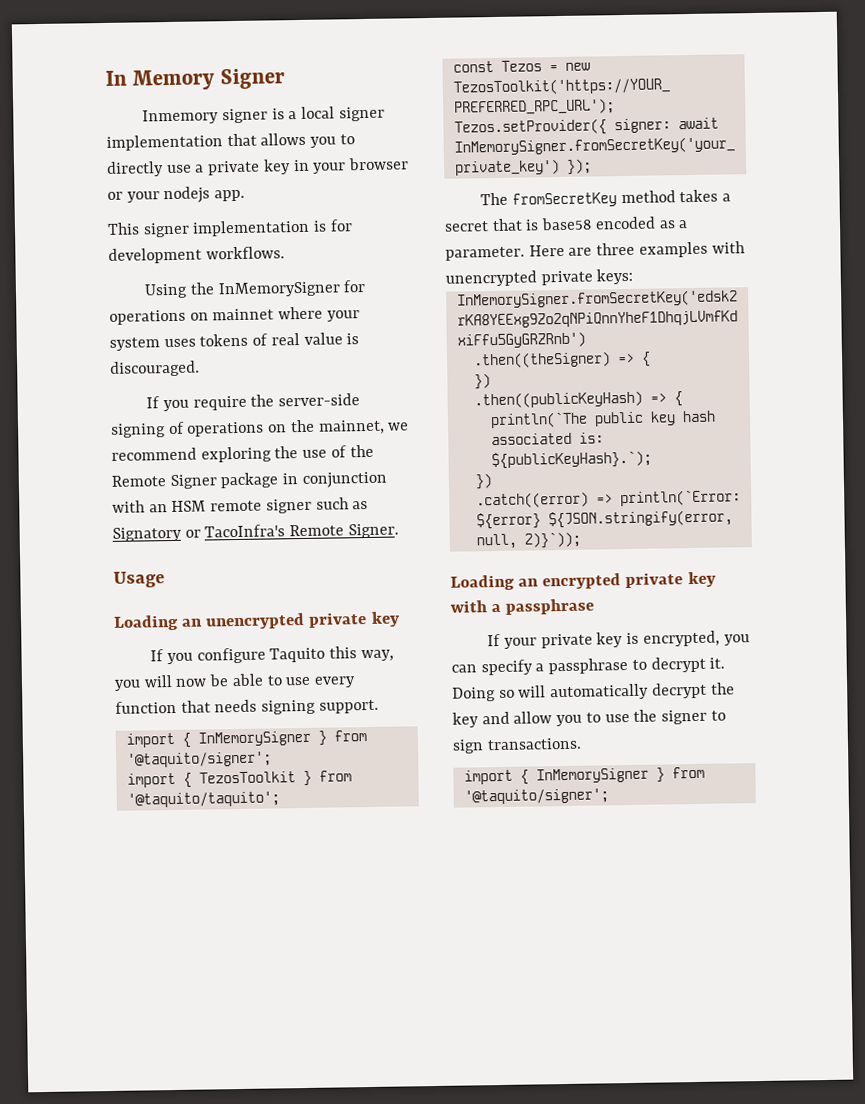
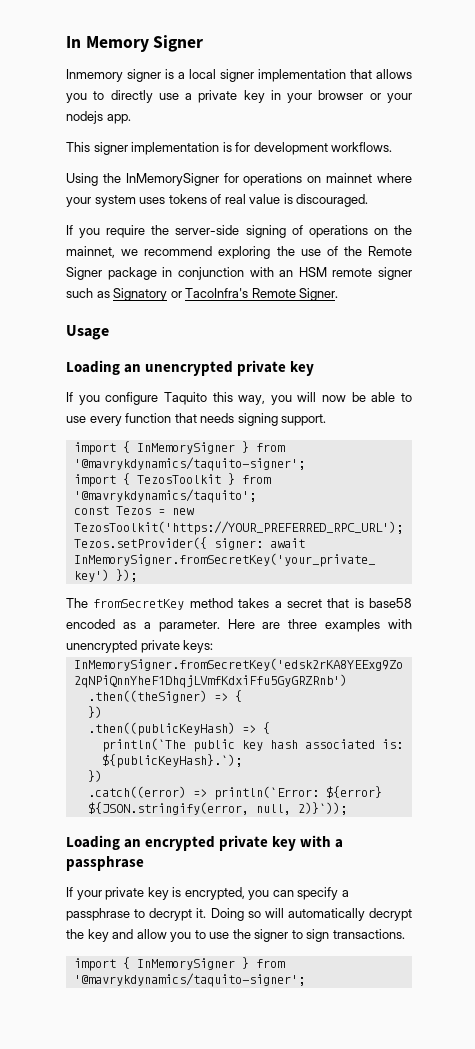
[126,751,272,768] '@taquito/signer'; -> [73,457,305,471] '@mavrykdynamics/taquito-signer';
[126,791,280,808] '@taquito/taquito'; -> [73,489,256,503] '@mavrykdynamics/taquito';
[463,788,609,805] '@taquito/signer'; -> [73,973,305,987] '@mavrykdynamics/taquito-signer';

